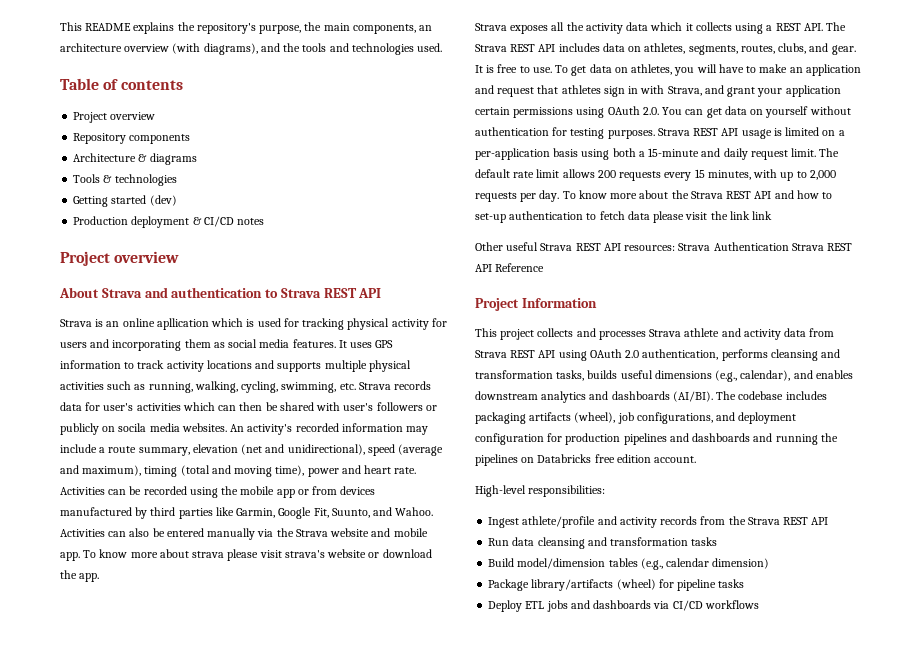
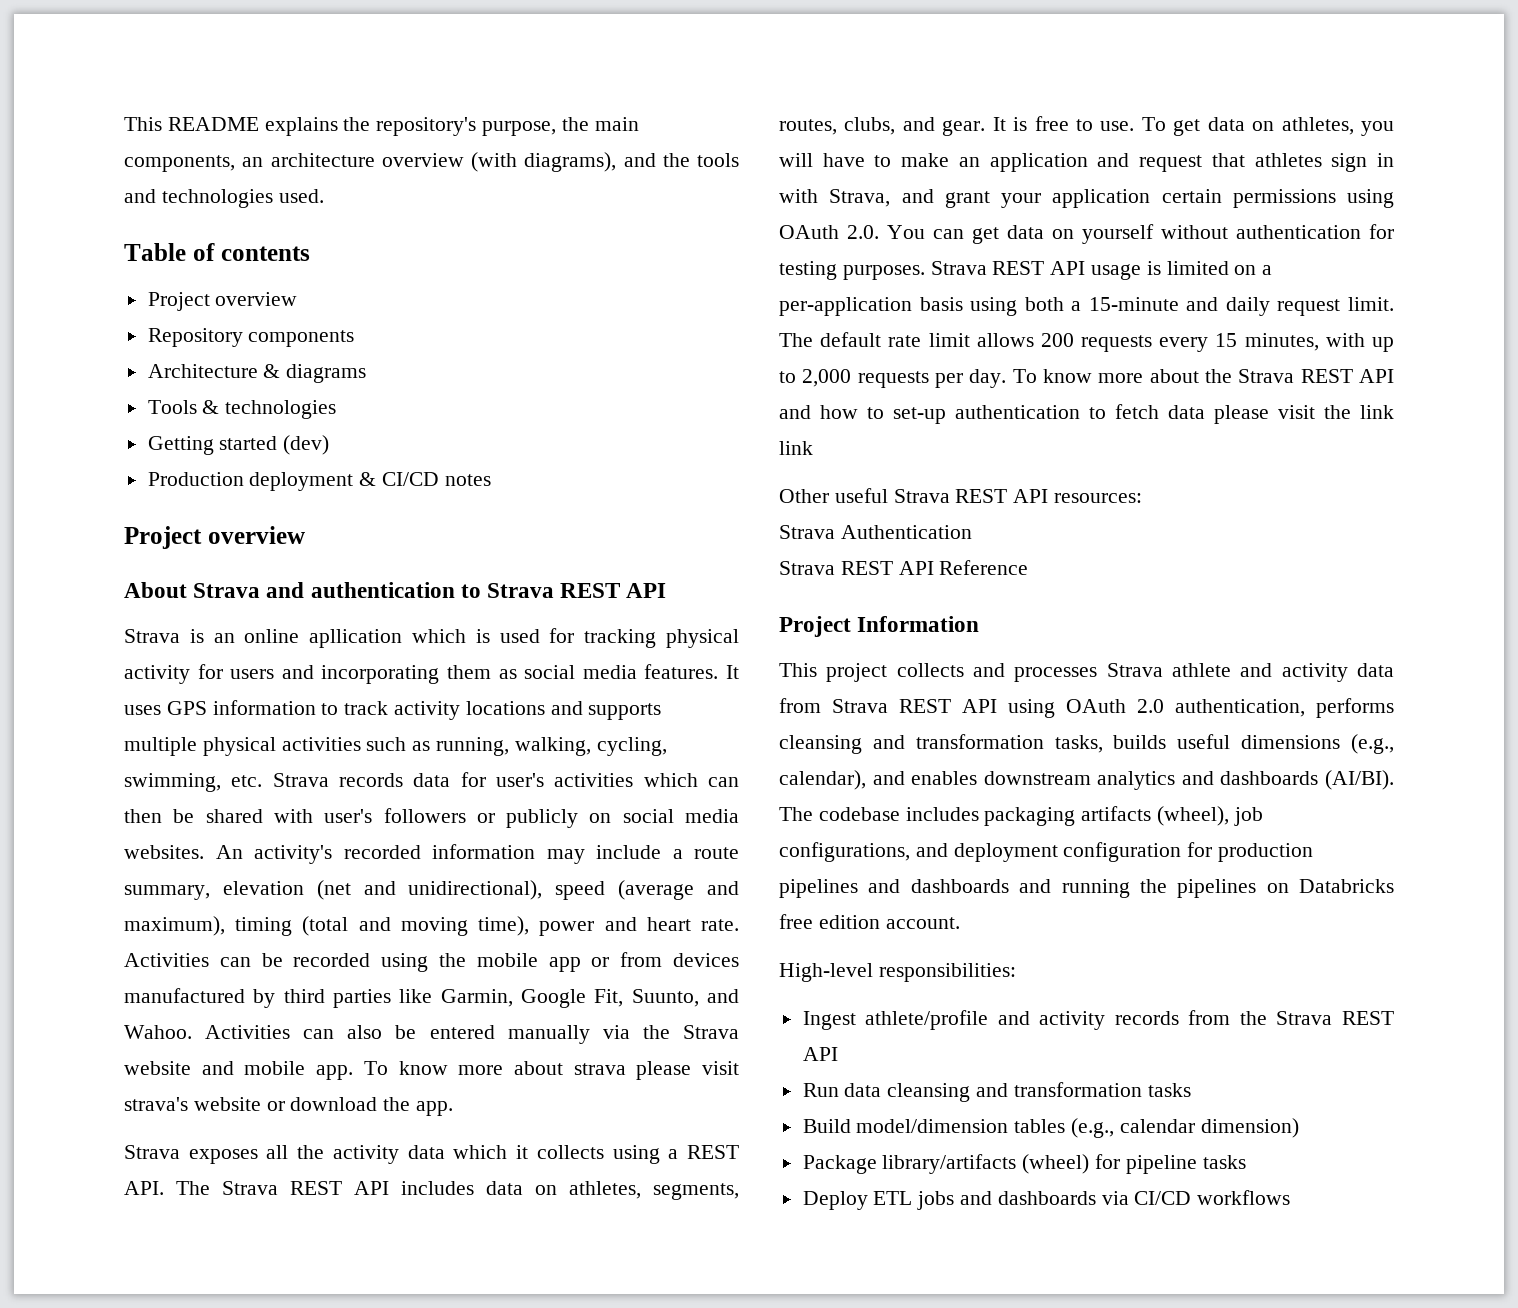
[118,423,147,432] socila -> [622,809,674,823] social
(676, 248) none -> (1143, 498) //
(789, 246) none -> (972, 532) //

